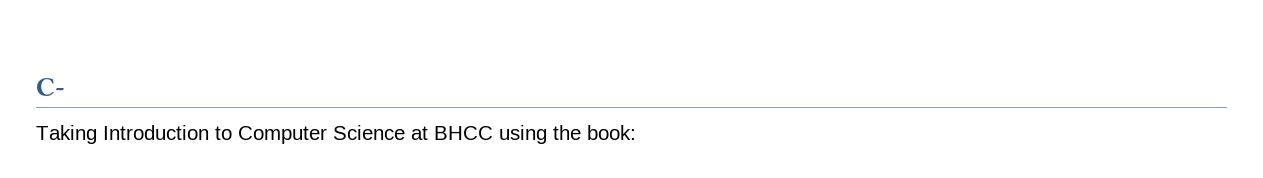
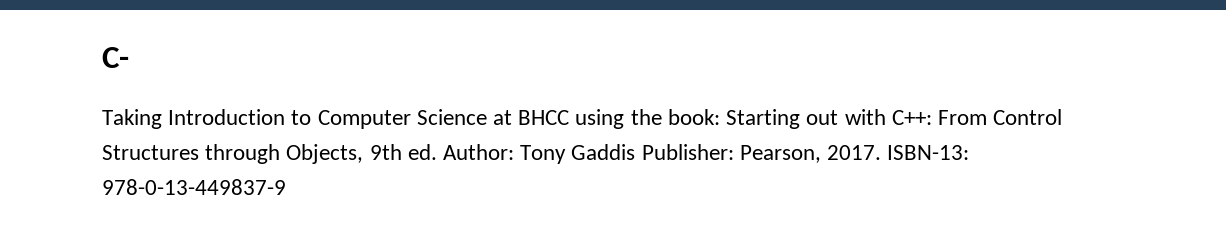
(636, 132) none -> [726,109,1063,129] [102,144,970,164] [102,179,286,195] Starting out with C++: From Control Structures through Objects, 9th ed. Author: Tony Gaddis Publisher: Pearson, 2017. ISBN-13: 978-0-13-449837-9

